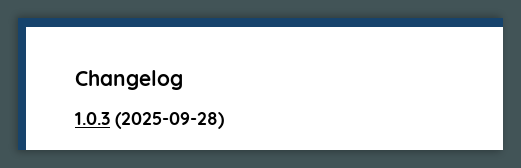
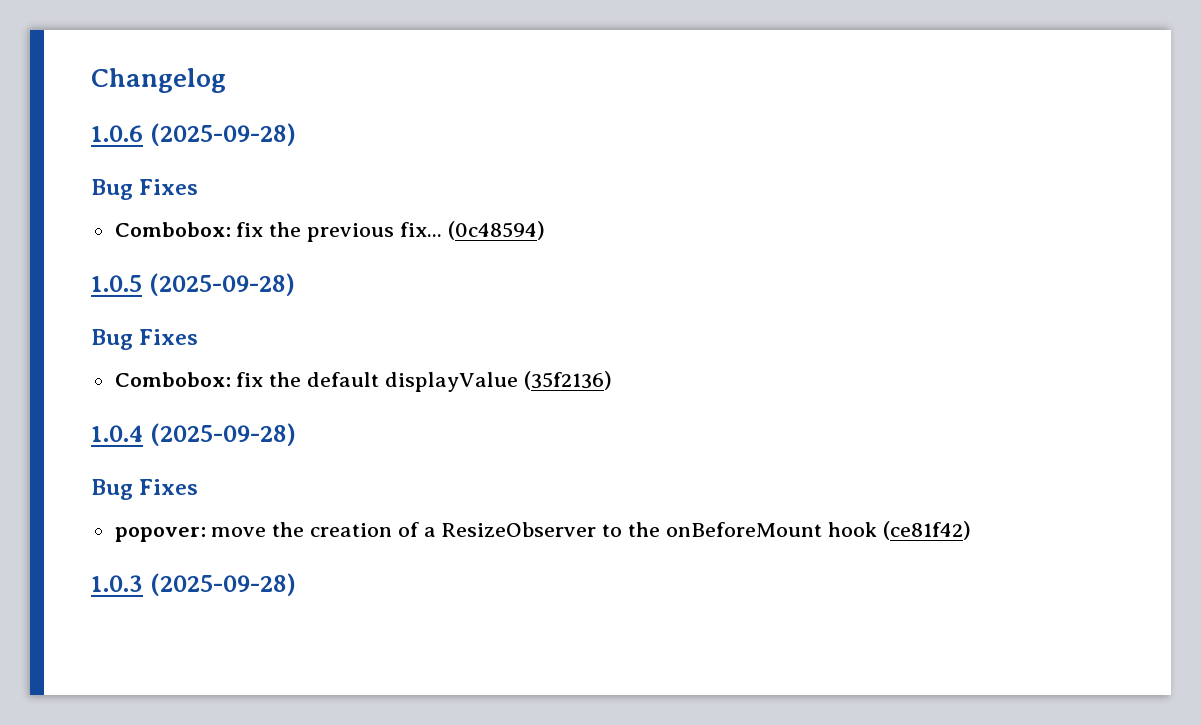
(183, 80) none -> [91,123,296,146] [91,179,199,200] [114,221,545,242] [91,273,295,296] [91,329,199,350] [114,371,612,392] [91,423,296,446] [91,479,199,500] [114,521,971,542] // 1.0.6 (2025-09-28) // Bug Fixes // Combobox: fix the previous fix... (0c48594) // 1.0.5 (2025-09-28) // Bug Fixes // Combobox: fix the default displayValue (35f2136) // 1.0.4 (2025-09-28) // Bug Fixes // popover: move the creation of a ResizeObserver to the onBeforeMount hook (ce81f42)

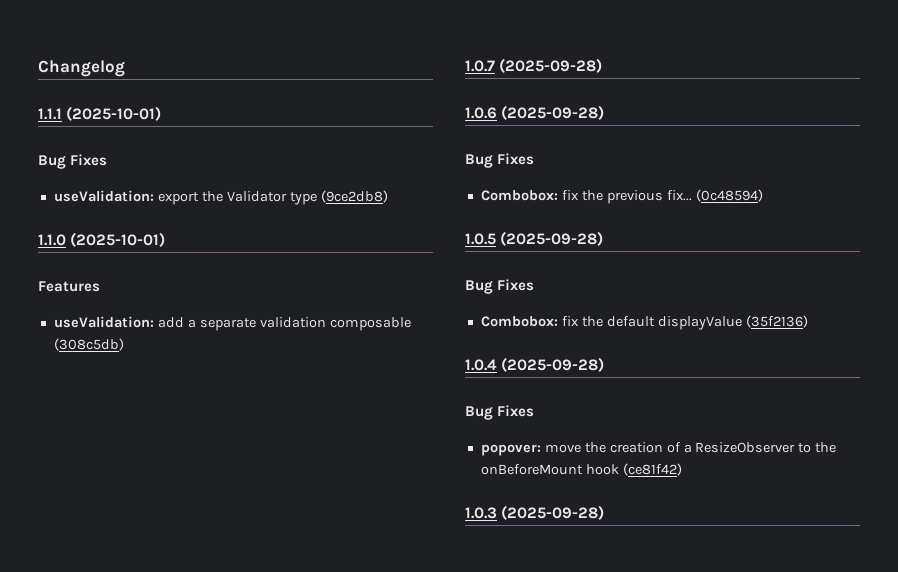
(226, 80) none -> [38,106,162,121] [38,154,108,169] [53,190,388,205] [38,232,166,247] [38,281,100,292] [53,316,411,331] [53,338,124,351] [465,58,603,73] // 1.1.1 (2025-10-01) // Bug Fixes // useValidation: export the Validator type (9ce2db8) // 1.1.0 (2025-10-01) // Features // useValidation: add a separate validation composable (308c5db) // 1.0.7 (2025-09-28)

